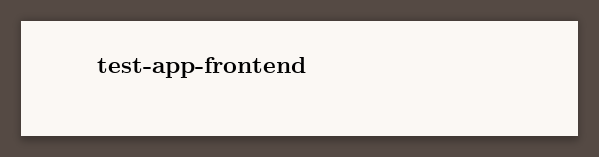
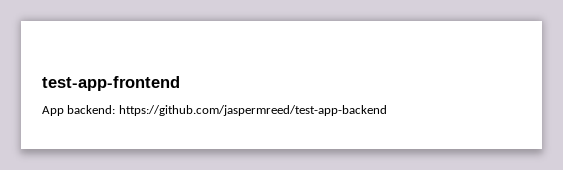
(306, 67) none -> [42,105,387,116] // App backend: https://github.com/jaspermreed/test-app-backend

